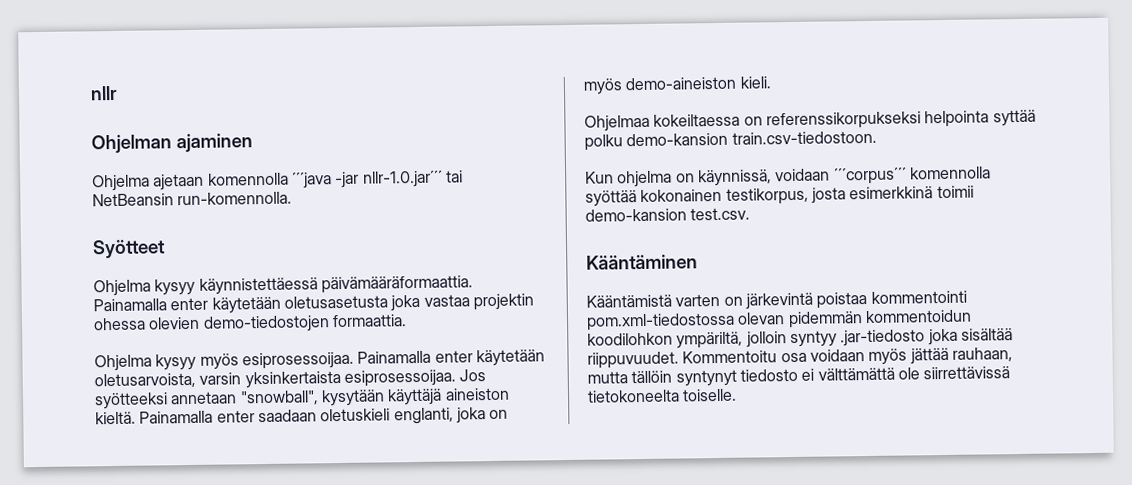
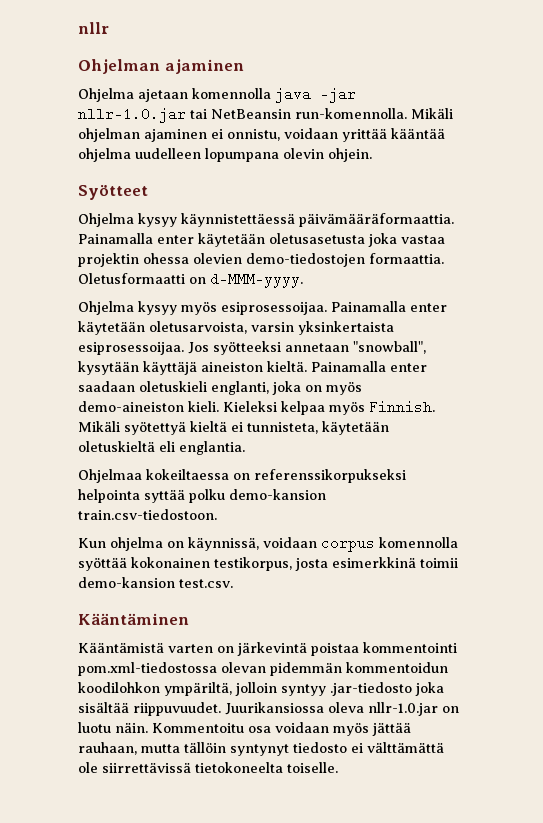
[291,170,443,189] ´´´java -jar nllr-1.0.jar´´´ -> [275,87,356,103] [78,107,186,123] java -jar nllr-1.0.jar
(293, 198) none -> [411,108,453,119] [78,128,445,142] [78,148,372,162] Mikäli ohjelman ajaminen ei onnistu, voidaan yrittää kääntää ohjelma uudelleen lopumpana olevin ohjein.
(407, 321) none -> [78,272,303,288] Oletusformaatti on d-MMM-yyyy.
(771, 82) none -> [223,400,435,415] [78,421,389,435] [78,441,245,455] Kieleksi kelpaa myös Finnish. Mikäli syötettyä kieltä ei tunnisteta, käytetään oletuskieltä eli englantia.
[833,167,907,185] ´´´corpus´´´ -> [321,536,375,552] corpus
(679, 360) none -> [225,702,459,716] [78,722,148,733] Juurikansiossa oleva nllr-1.0.jar on luotu näin.

